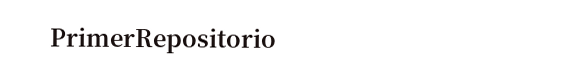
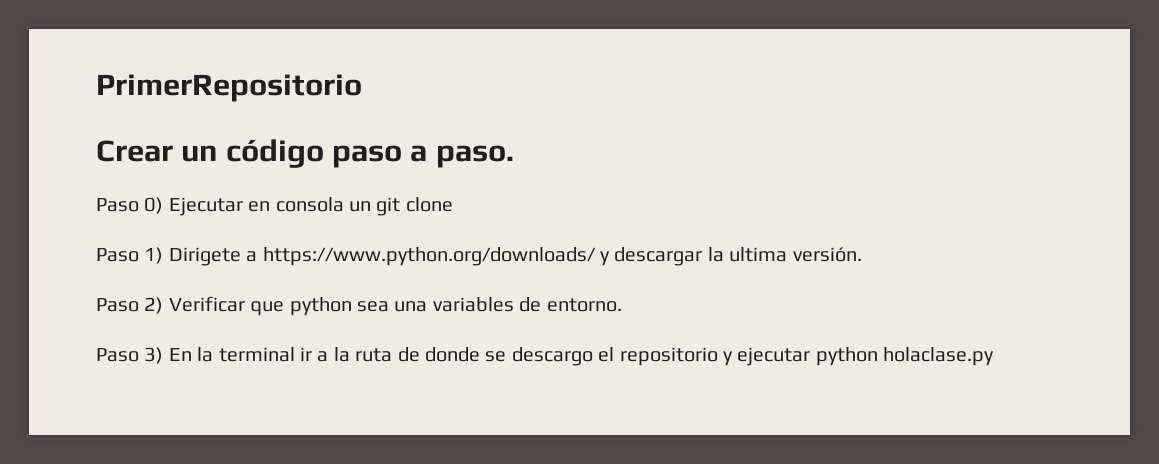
(277, 40) none -> [96,139,514,168] [96,197,453,216] [96,247,862,266] [96,296,622,316] [96,347,995,366] // Crear un código paso a paso. // Paso 0) Ejecutar en consola un git clone // Paso 1) Dirigete a https://www.python.org/downloads/ y descargar la ultima versión. // Paso 2) Verificar que python sea una variables de entorno. // Paso 3) En la terminal ir a la ruta de donde se descargo el repositorio y ejecutar python holaclase.py

